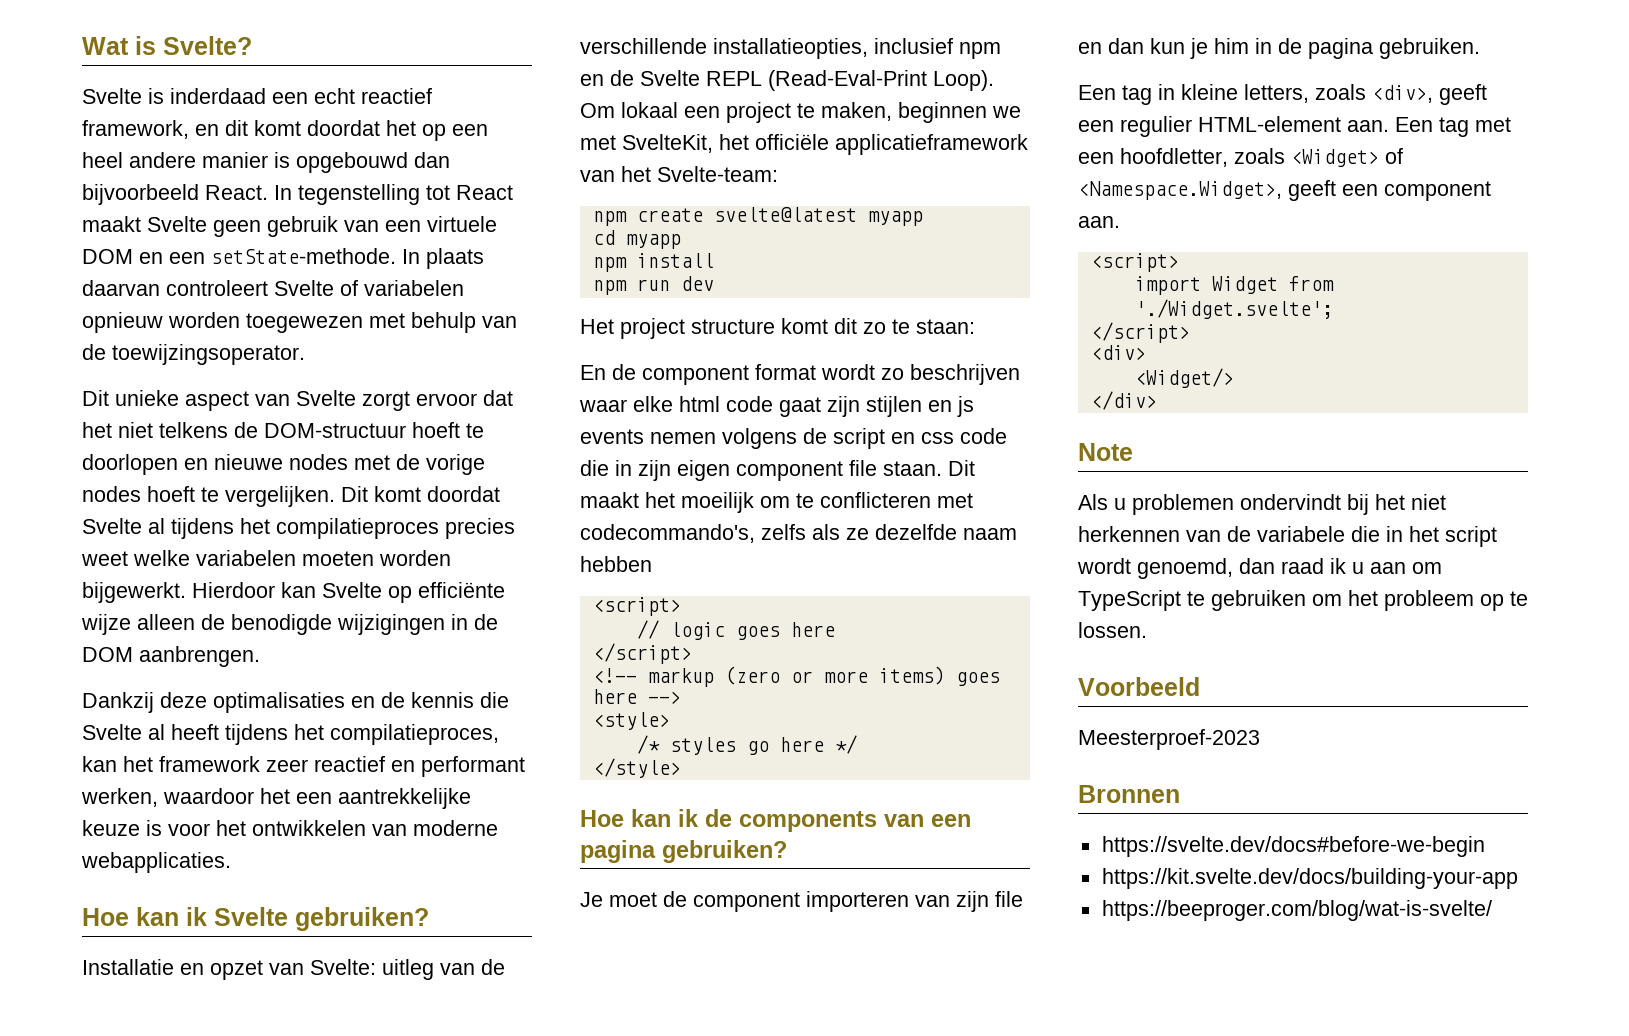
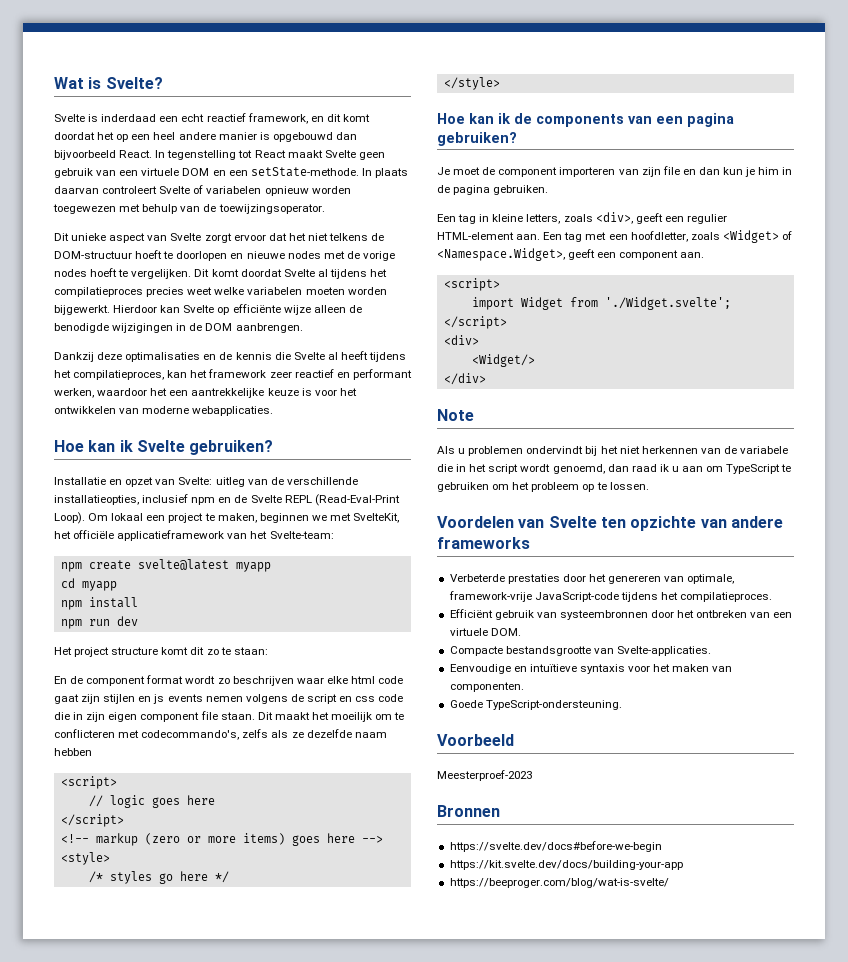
(1147, 630) none -> [437,516,783,531] [437,537,530,549] [449,574,735,584] [448,591,773,602] [449,609,793,620] [449,628,521,636] [449,646,711,656] [449,664,733,674] [449,682,524,692] [449,700,622,710] // Voordelen van Svelte ten opzichte van andere frameworks // Verbeterde prestaties door het genereren van optimale, framework-vrije JavaScript-code tijdens het compilatieproces. // Efficiënt gebruik van systeembronnen door het ontbreken van een virtuele DOM. // Compacte bestandsgrootte van Svelte-applicaties. // Eenvoudige en intuïtieve syntaxis voor het maken van componenten. // Goede TypeScript-ondersteuning.

